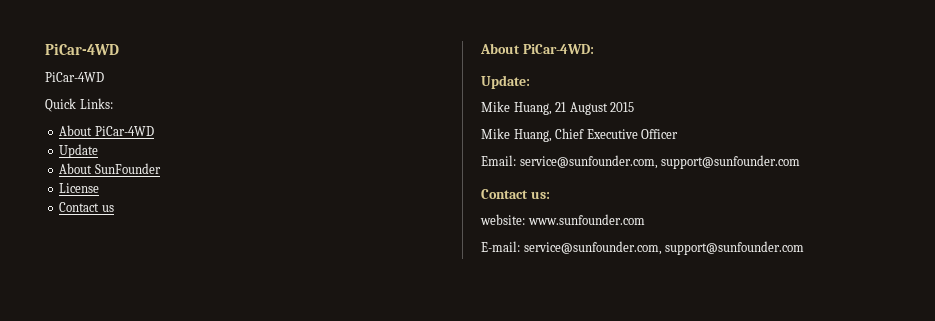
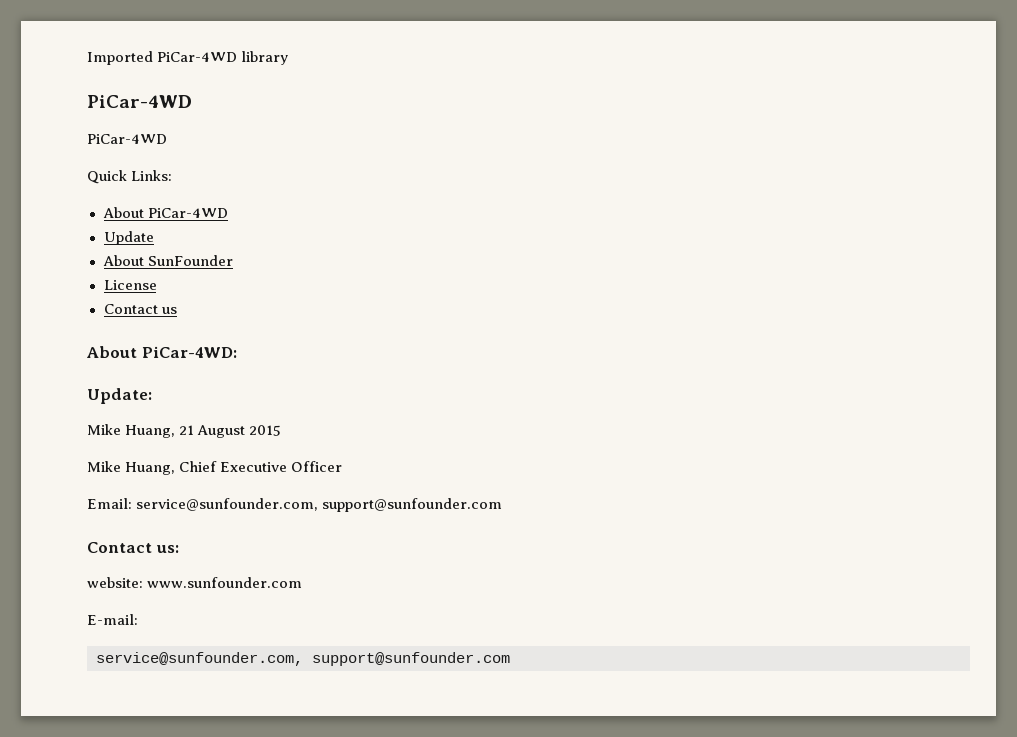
(45, 49) none -> [87,51,289,65] Imported PiCar-4WD library //
(520, 246) none -> (138, 619) //

